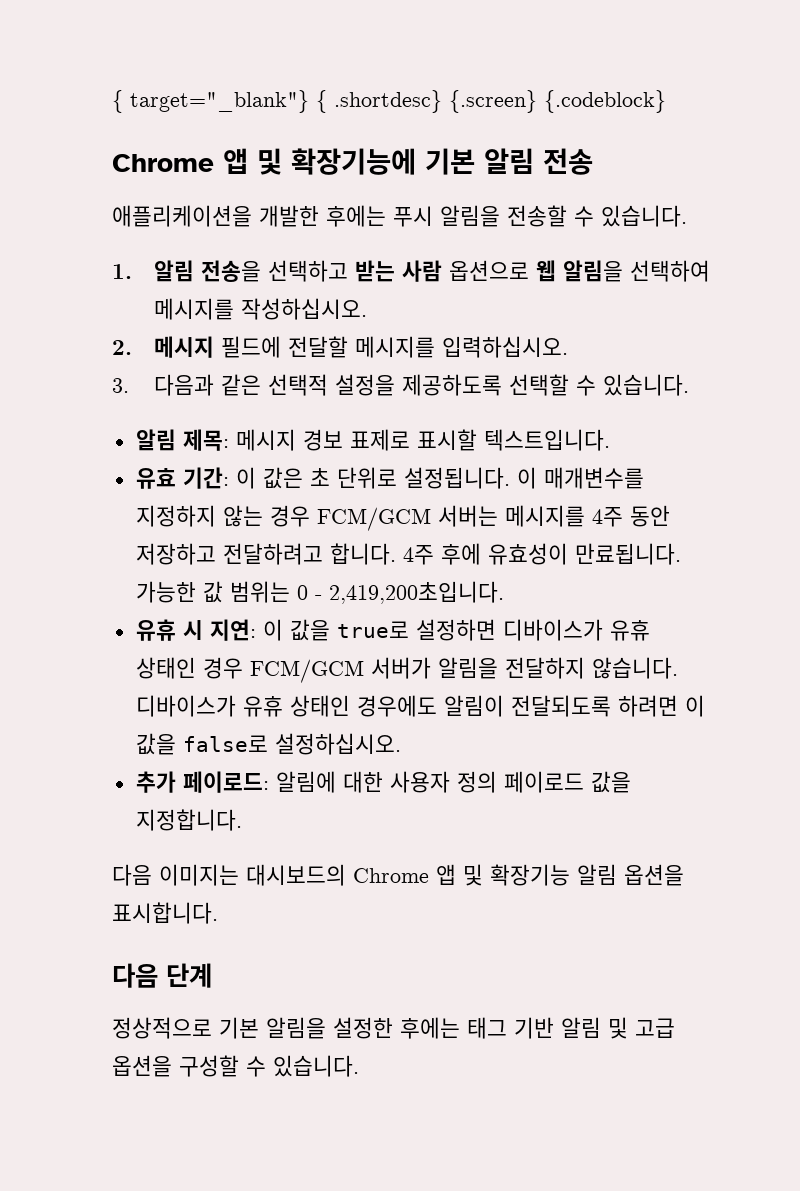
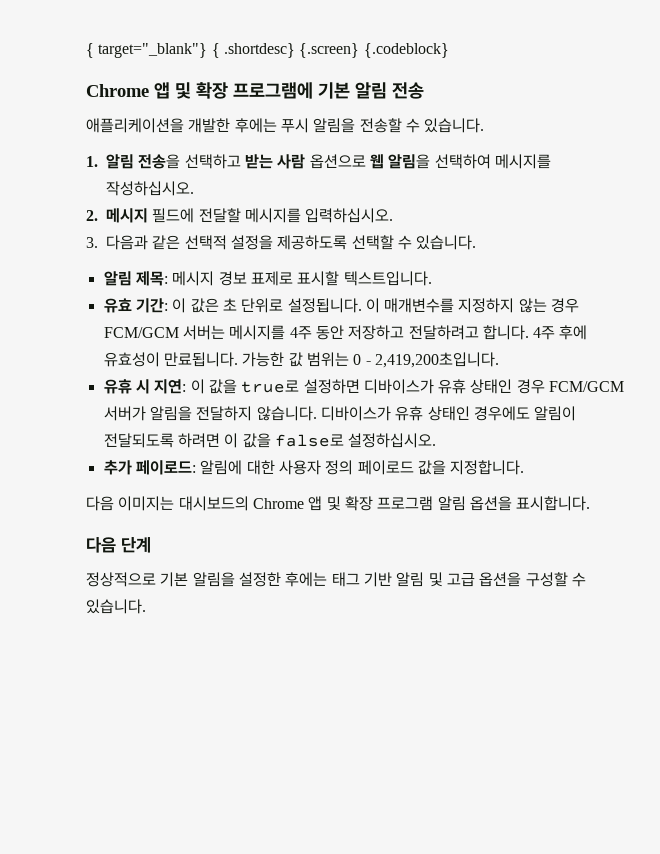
[291,148,416,175] 확장기능에 -> [196,82,313,99] 확장 프로그램에
[490,864,570,886] 확장기능 -> [344,496,434,511] 확장 프로그램

